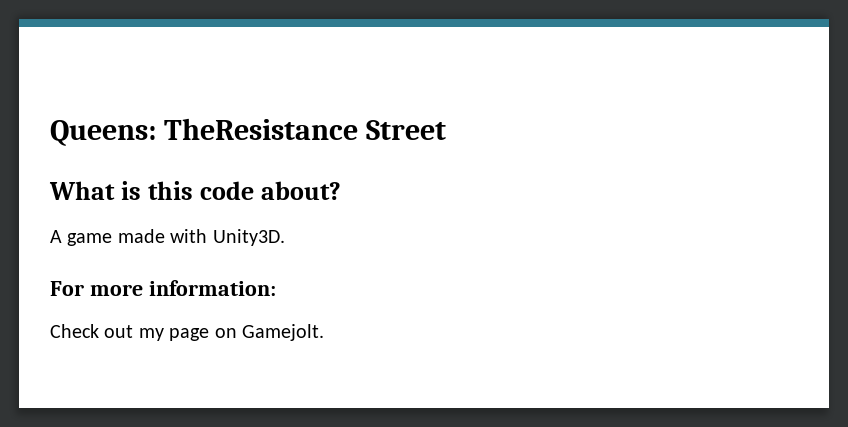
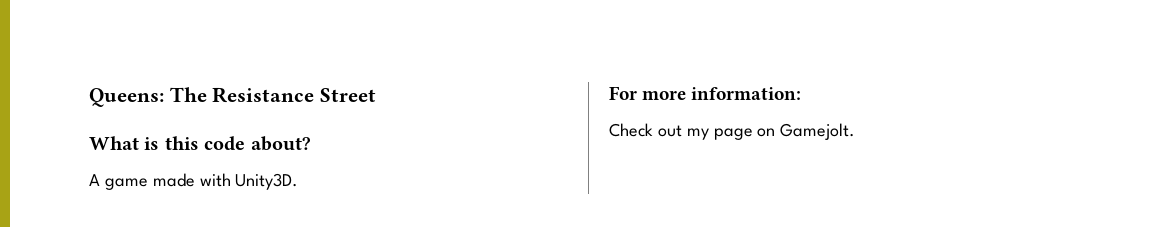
[164,118,359,140] TheResistance -> [169,87,315,103] The Resistance

